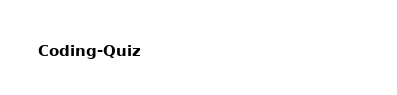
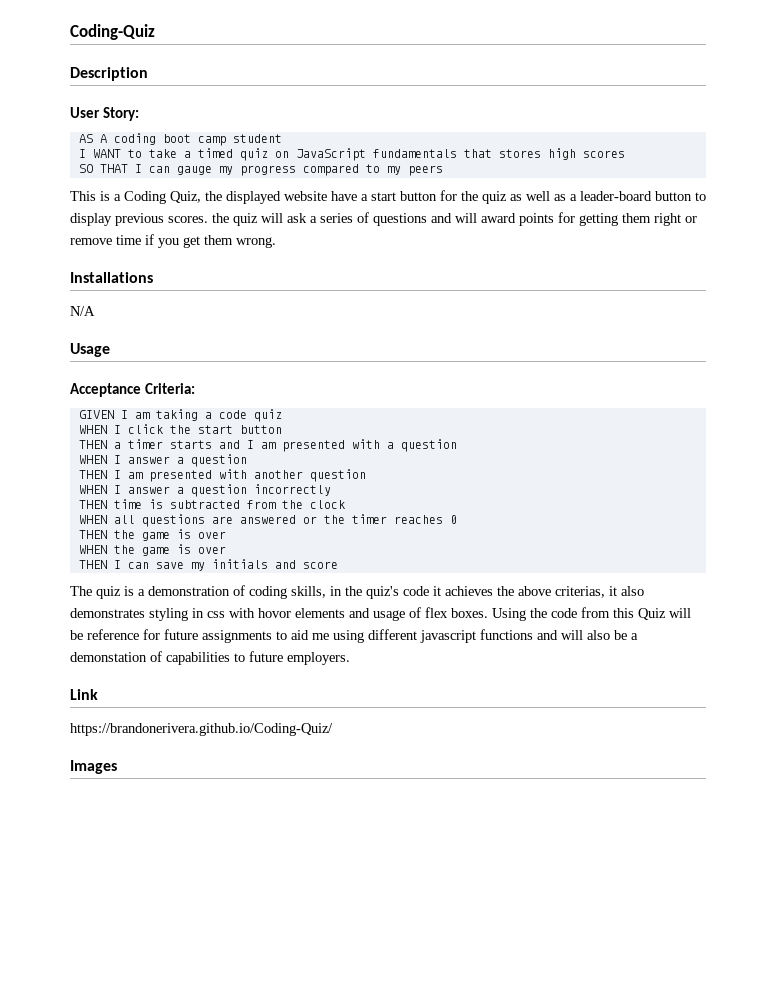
(141, 52) none -> [70,67,148,81] [70,107,140,121] [78,133,282,146] [78,148,625,161] [78,164,443,176] [70,190,706,204] [70,212,697,226] [70,234,276,248] [70,272,153,283] [70,306,95,316] [70,343,110,357] [70,383,196,397] [78,409,282,422] [78,424,282,434] [78,439,457,452] [78,454,247,467] [78,469,366,482] [78,484,331,497] [78,499,345,509] [78,514,457,527] [78,529,226,541] [78,544,226,556] [78,559,338,571] [70,585,644,599] [70,607,691,621] [70,629,638,643] [70,651,350,665] [70,689,98,700] [70,723,333,736] [70,760,117,774] // Description // User Story: // AS A coding boot camp student // I WANT to take a timed quiz on JavaScript fundamentals that stores high scores // SO THAT I can gauge my progress compared to my peers // This is a Coding Quiz, the displayed website have a start button for the quiz as well as a leader-board button to display previous scores. the quiz will ask a series of questions and will award points for getting them right or remove time if you get them wrong. // Installations // N/A // Usage // Acceptance Criteria: // GIVEN I am taking a code quiz // WHEN I click the start button // THEN a timer starts and I am presented with a question // WHEN I answer a question // THEN I am presented with another question // WHEN I answer a question incorrectly // THEN time is subtracted from the clock // WHEN all questions are answered or the timer reaches 0 // THEN the game is over // WHEN the game is over // THEN I can save my initials and score // The quiz is a demonstration of coding skills, in the quiz's code it achieves the above criterias, it also demonstrates styling in css with hovor elements and usage of flex boxes. Using the code from this Quiz will be reference for future assignments to aid me using different javascript functions and will also be a demonstation of capabilities to future employers. // Link // https://brandonerivera.github.io/Coding-Quiz/ // Images

